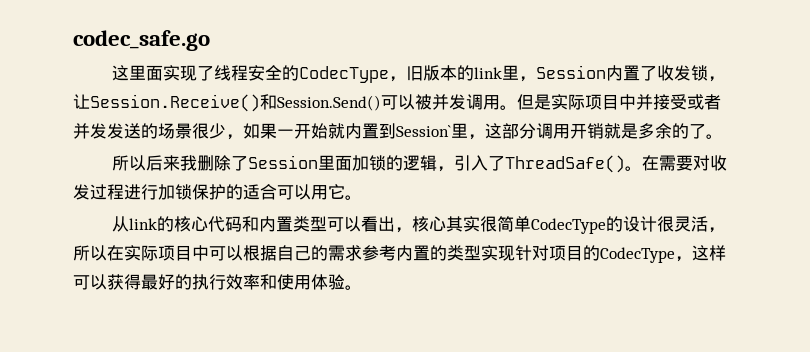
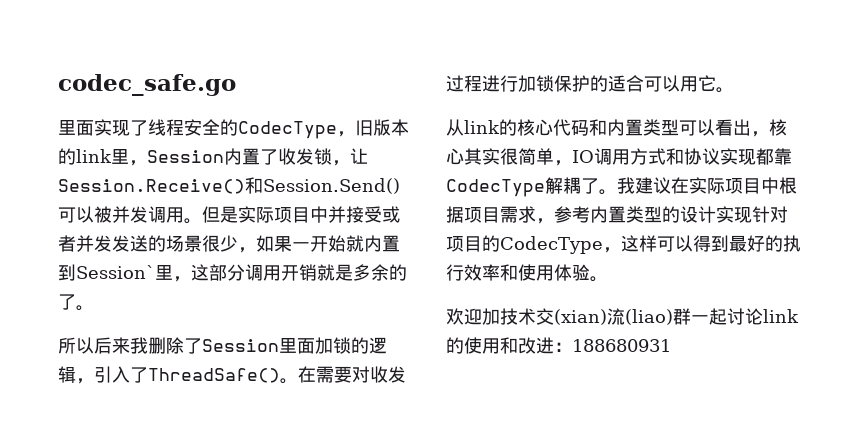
[111,65,129,81] 这 -> (236, 85) none
[530,216,725,234] [73,245,481,261] CodecType的设计很灵活，所以在实际项目中可以根据自己的需求参考内置的类型 -> [554,148,792,166] [446,177,797,197] [446,206,716,224] ，IO调用方式和协议实现都靠CodecType解耦了。我建议在实际项目中根据项目需求，参考内置类型的设计
[107,274,141,290] 获得 -> [693,235,729,252] 得到
(362, 287) none -> [446,308,799,325] [446,337,671,354] // 欢迎加技术交(xian)流(liao)群一起讨论link的使用和改进：188680931

